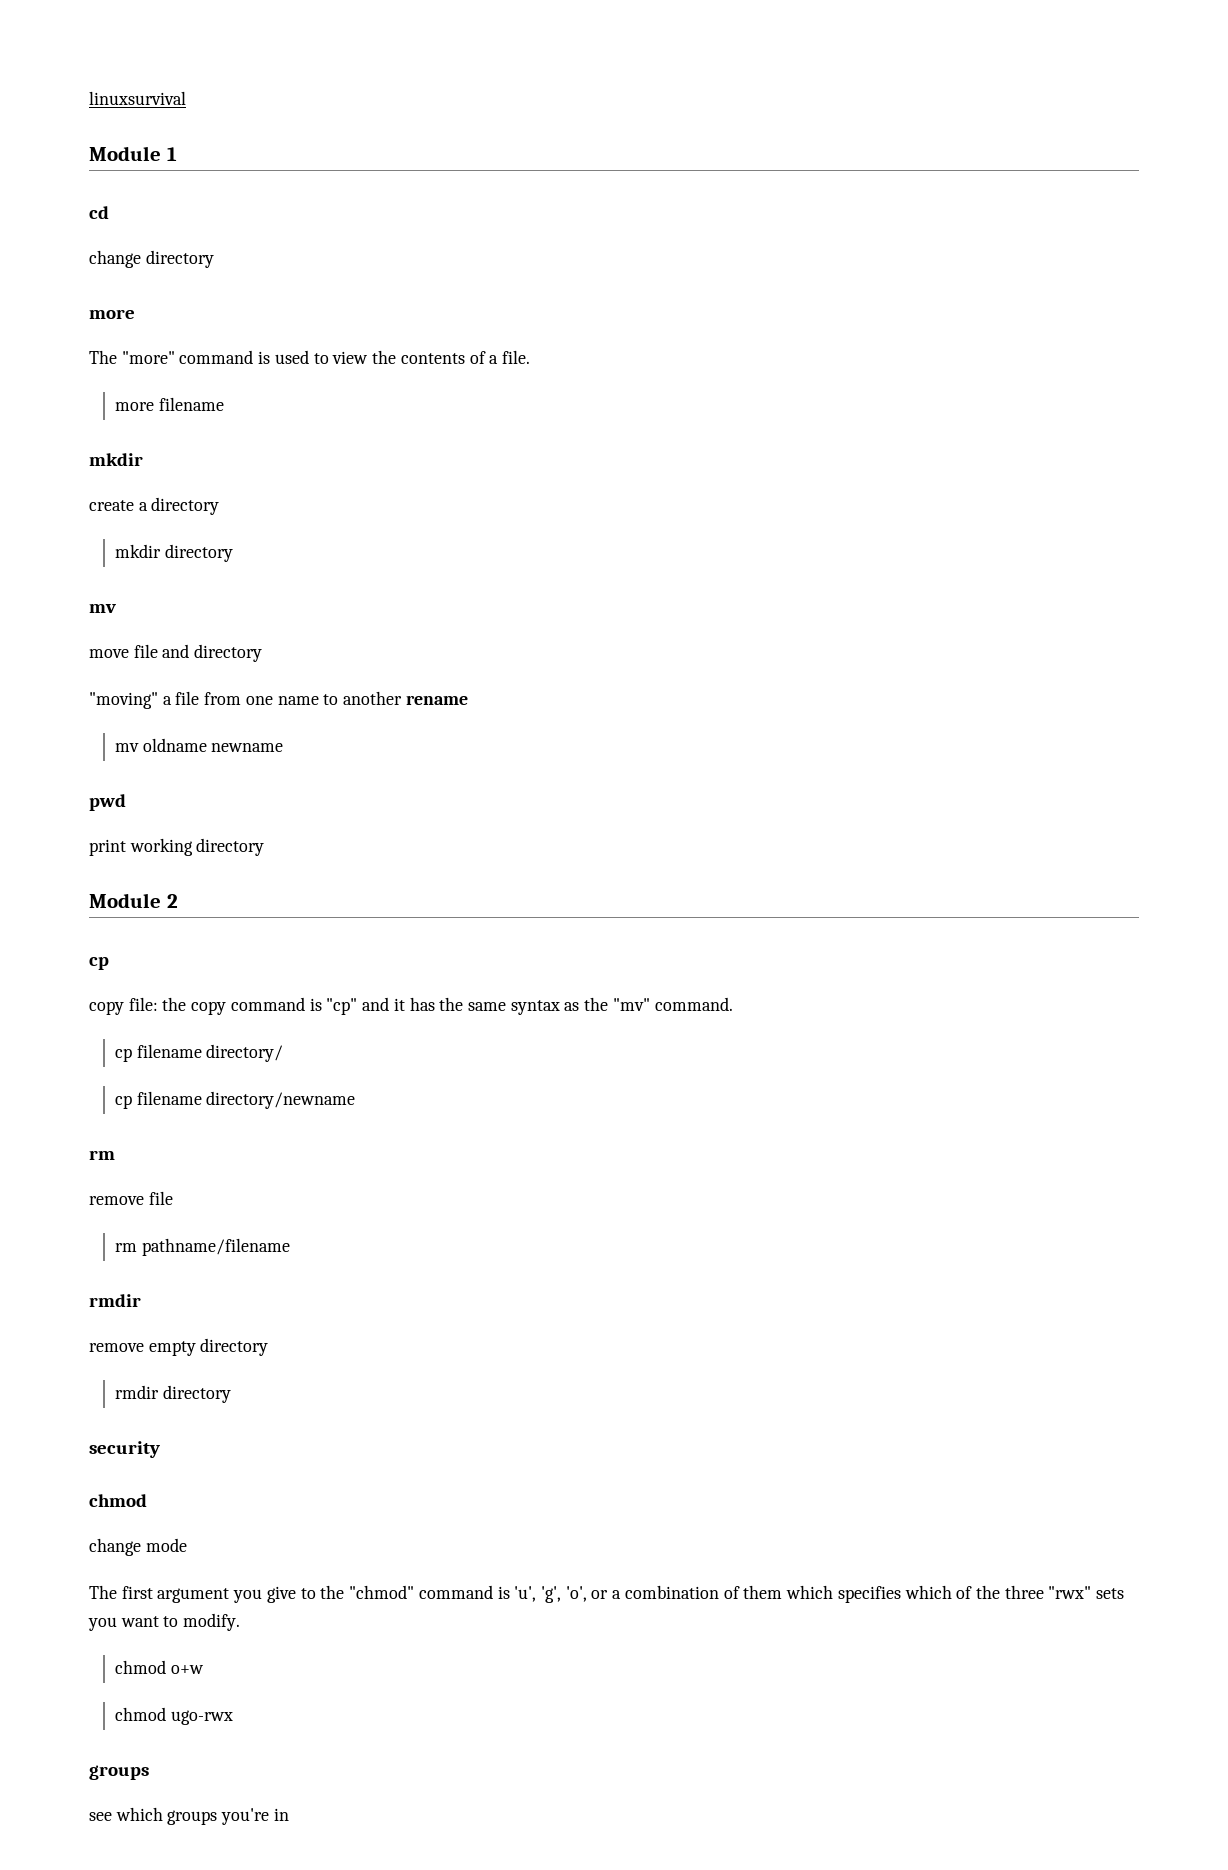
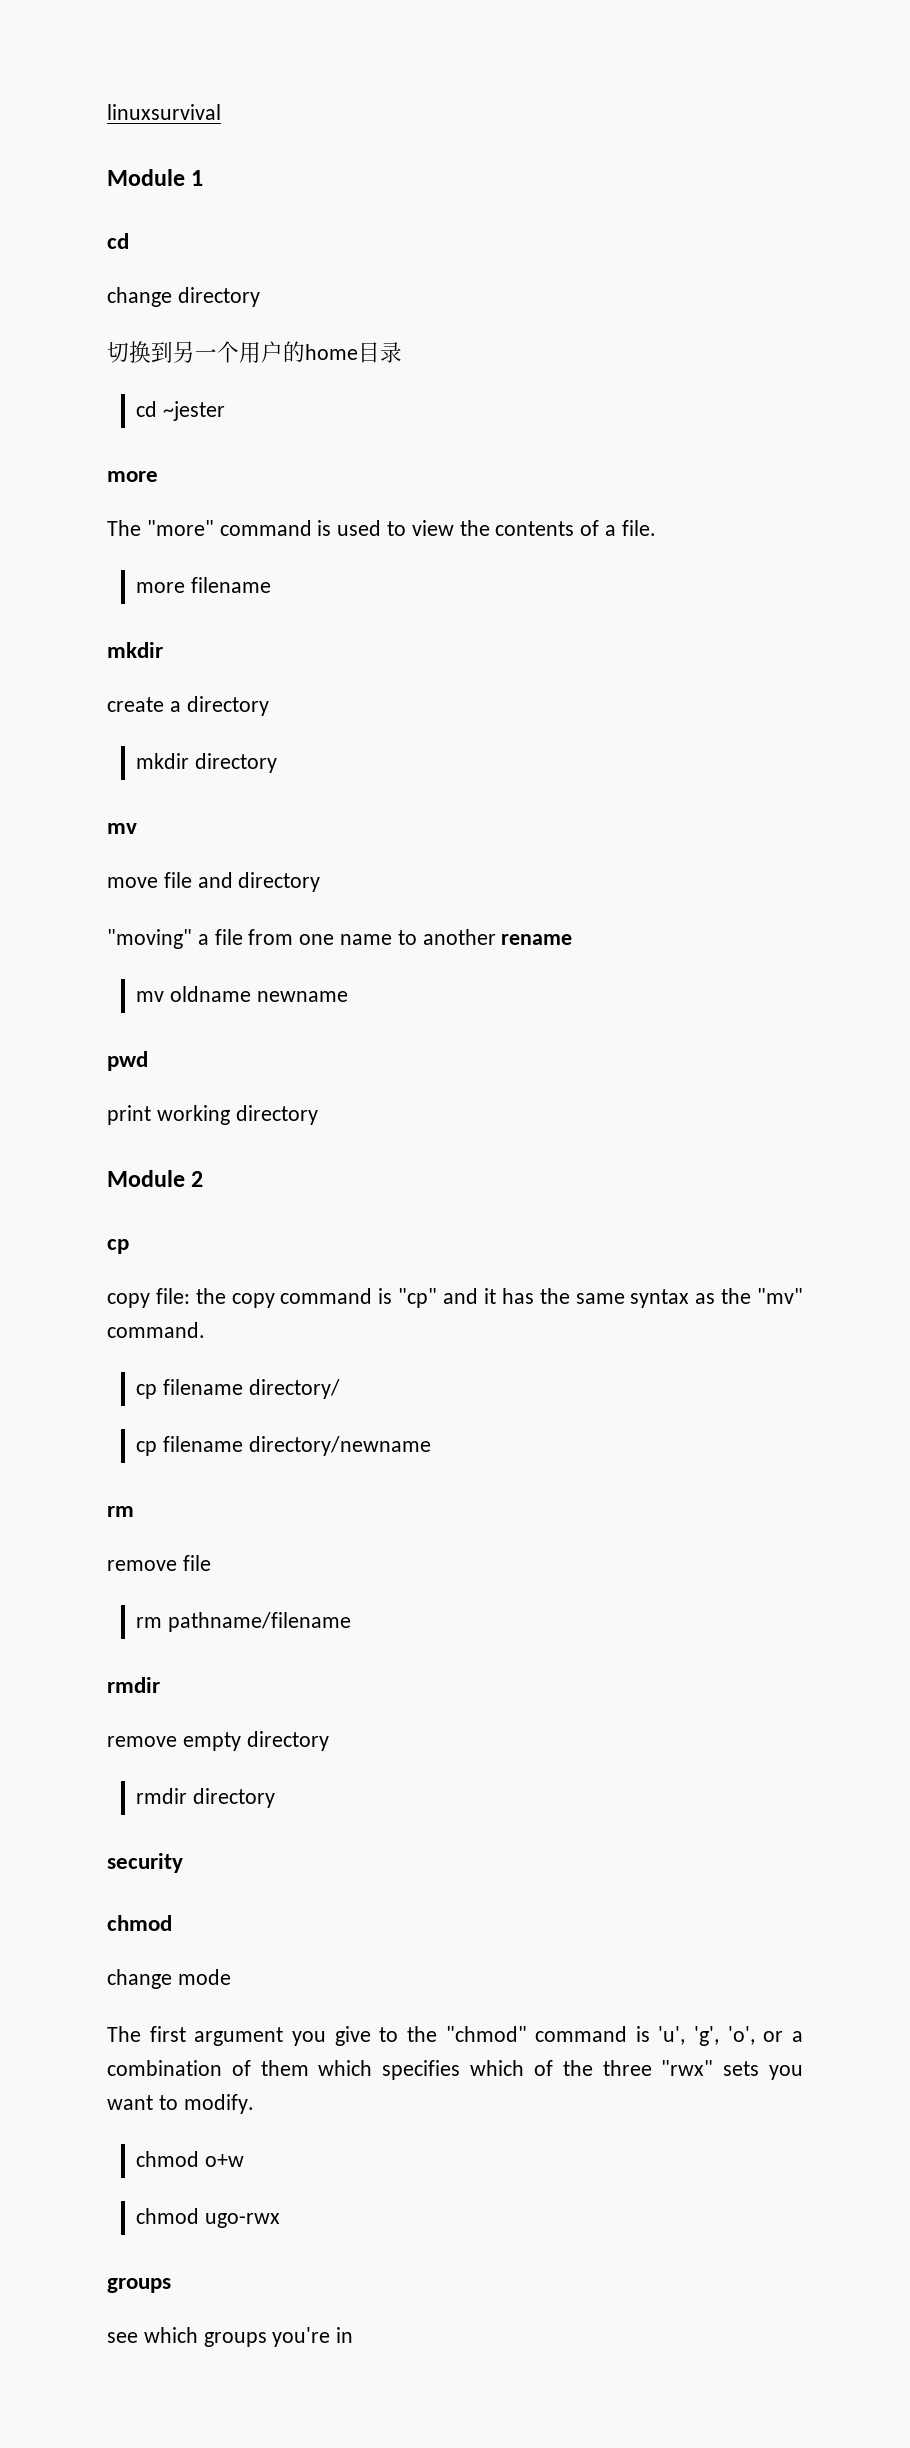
(214, 259) none -> [107,341,402,363] [136,401,226,421] // 切换到另一个用户的home目录 // cd ~jester

